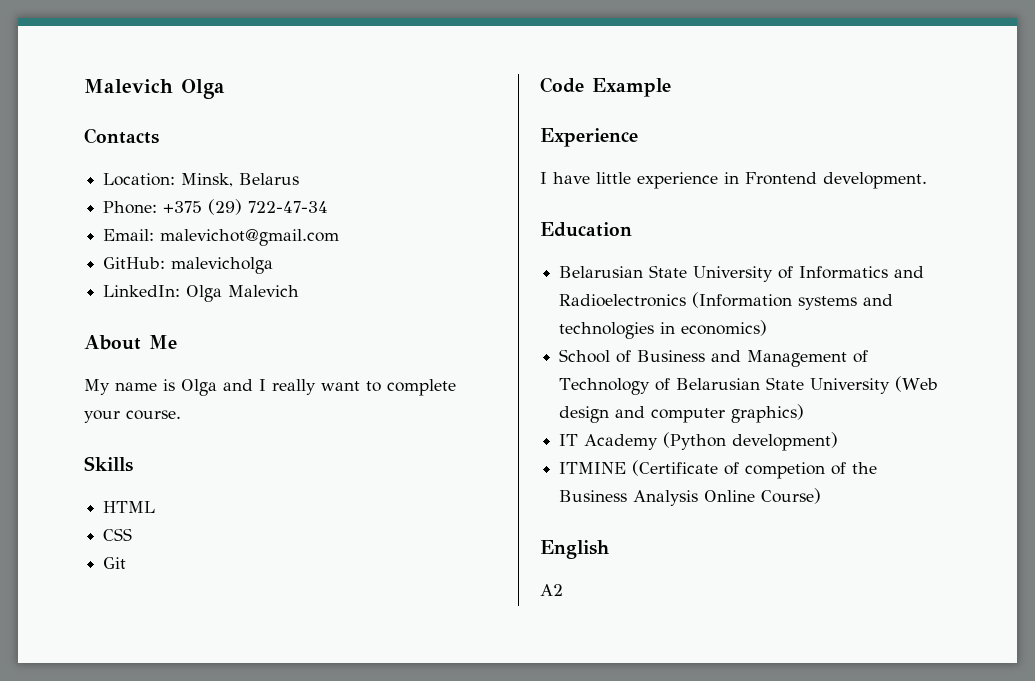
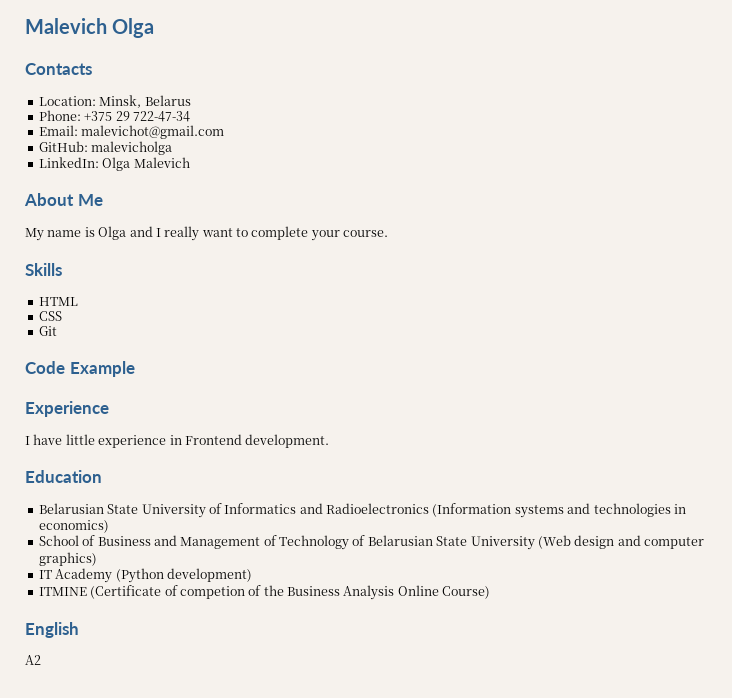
[208,199,243,215] (29) -> [115,111,130,121] 29

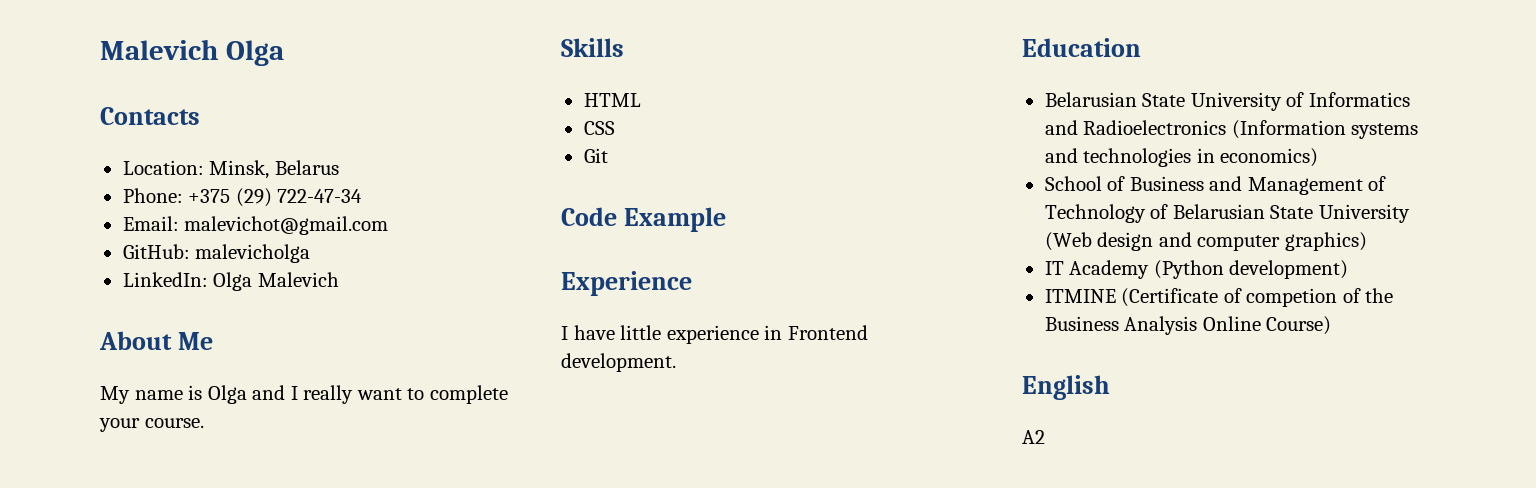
[115,111,130,121] 29 -> [235,188,272,207] (29)

